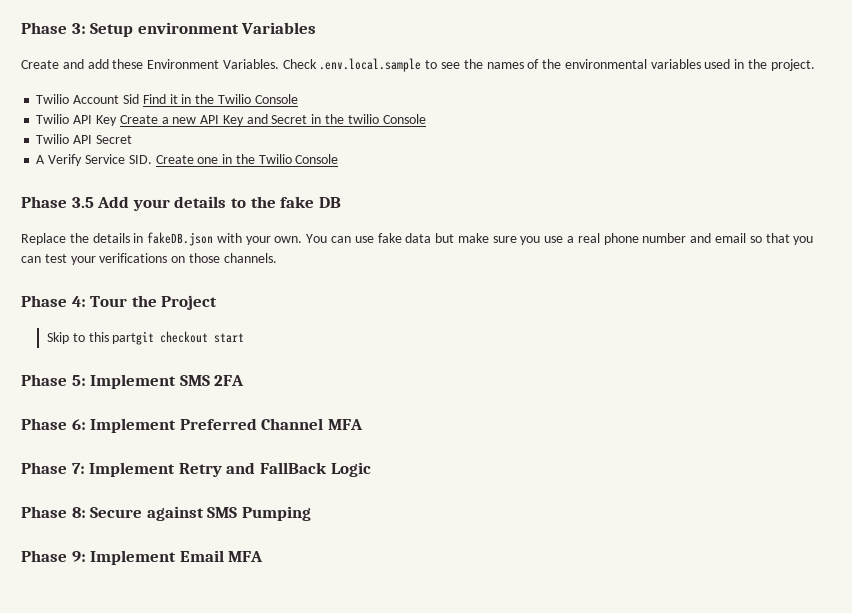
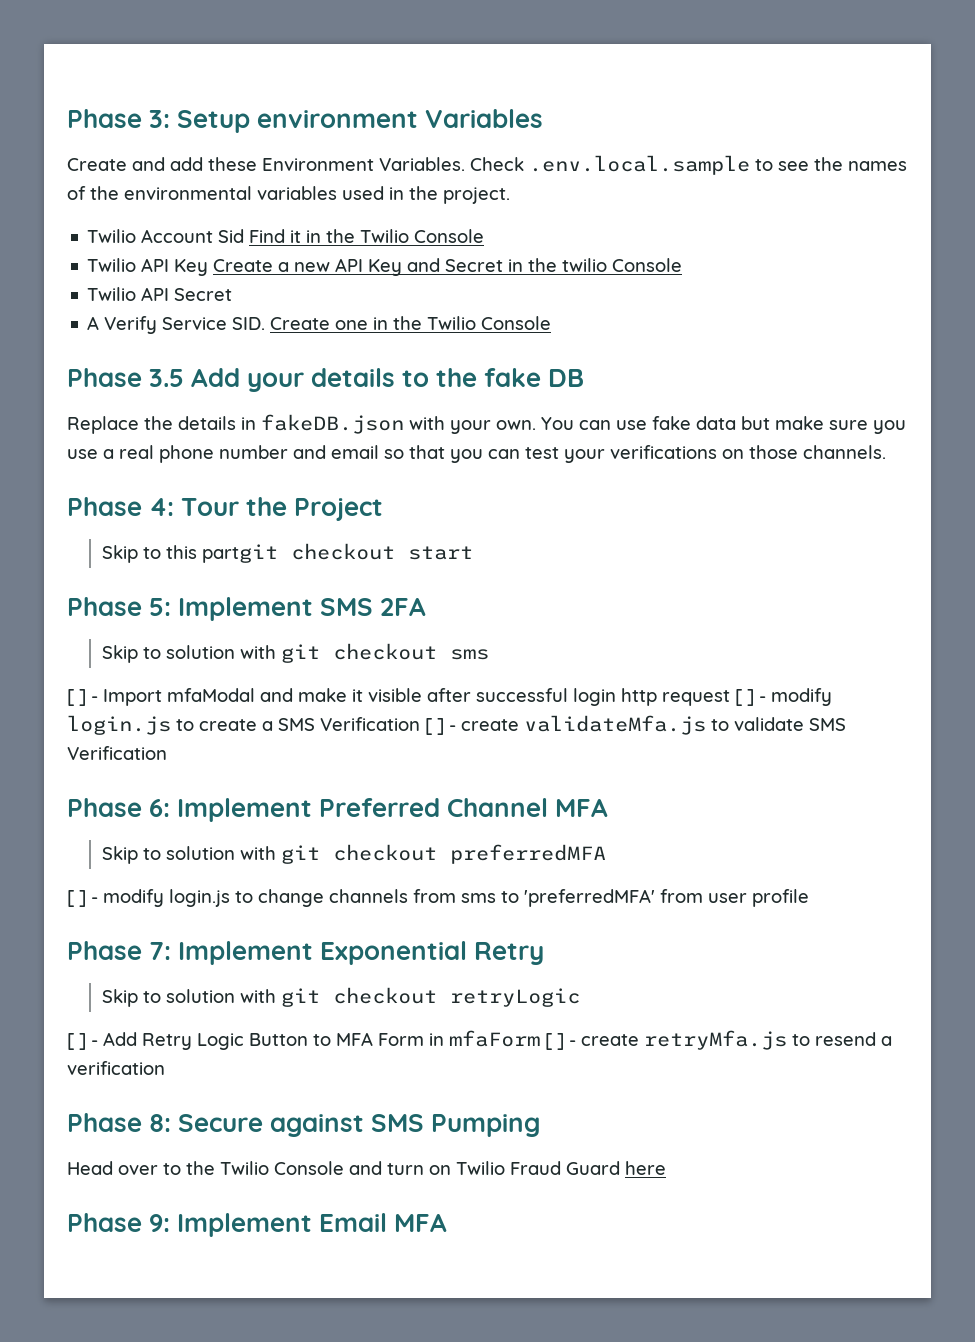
(245, 380) none -> [101,643,489,663] [67,688,832,706] [67,715,846,735] [67,746,167,760] // Skip to solution with git checkout sms // [ ] - Import mfaModal and make it visible after successful login http request [ ] - modify login.js to create a SMS Verification [ ] - create validateMfa.js to validate SMS Verification
(363, 424) none -> [101,844,606,864] [67,889,809,907] // Skip to solution with git checkout preferredMFA // [ ] - modify login.js to change channels from sms to 'preferredMFA' from user profile
[178,462,371,477] Retry and FallBack Logic -> [320,941,545,965] [101,987,580,1007] [67,1030,892,1050] [67,1061,165,1075] Exponential Retry // Skip to solution with git checkout retryLogic // [ ] - Add Retry Logic Button to MFA Form in mfaForm [ ] - create retryMfa.js to resend a verification
(311, 513) none -> [67,1161,666,1175] // Head over to the Twilio Console and turn on Twilio Fraud Guard here

